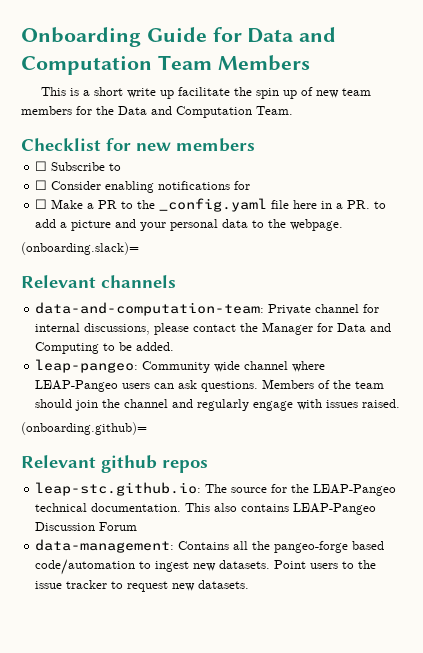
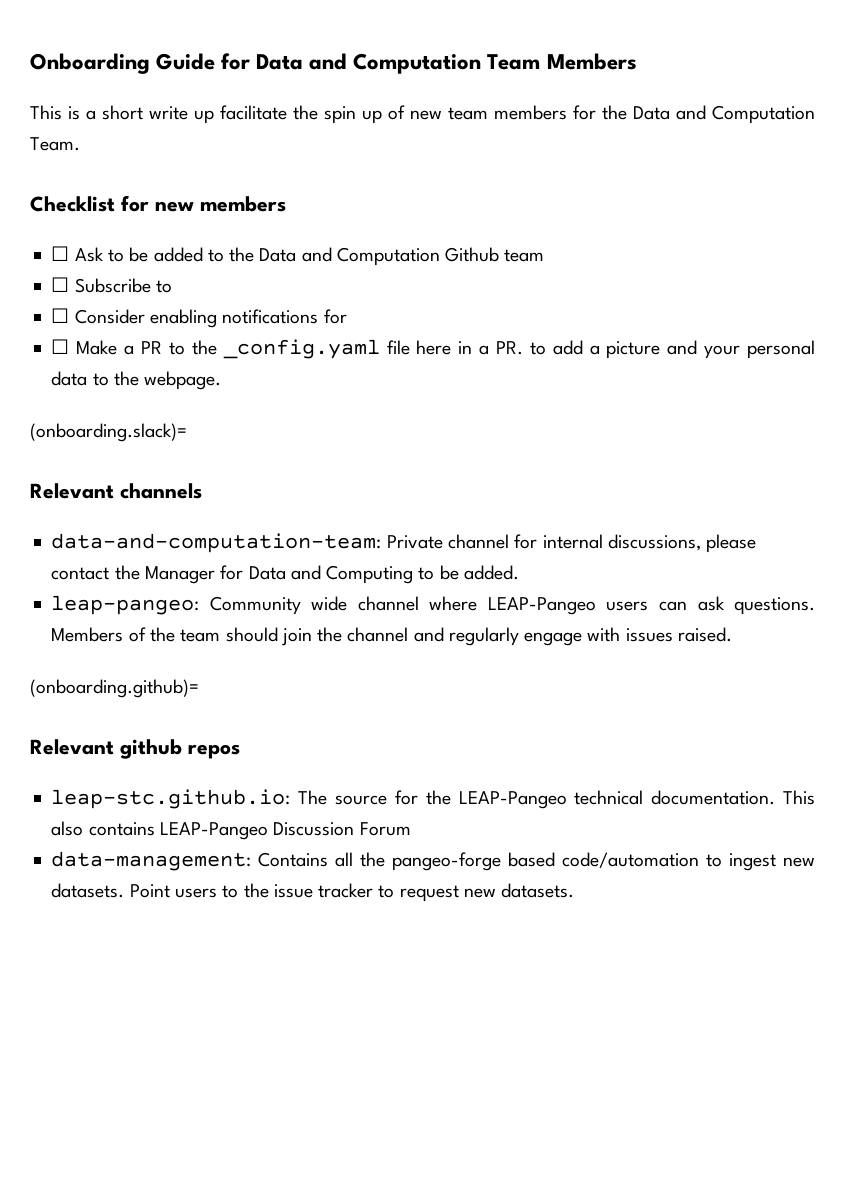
(255, 145) none -> [51,246,545,266] // ☐ Ask to be added to the Data and Computation Github team

